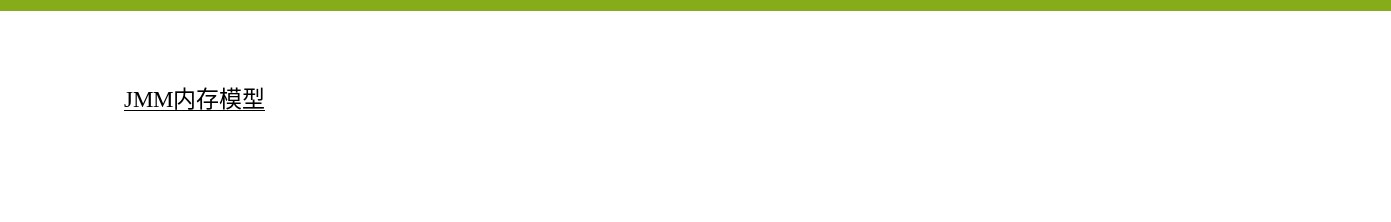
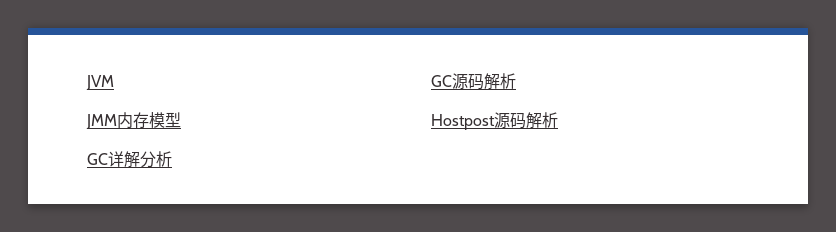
(124, 99) none -> [86,75,114,90] JVM //
(265, 98) none -> [87,151,172,168] [431,73,516,90] [431,112,558,130] // GC详解分析 // GC源码解析 // Hostpost源码解析

